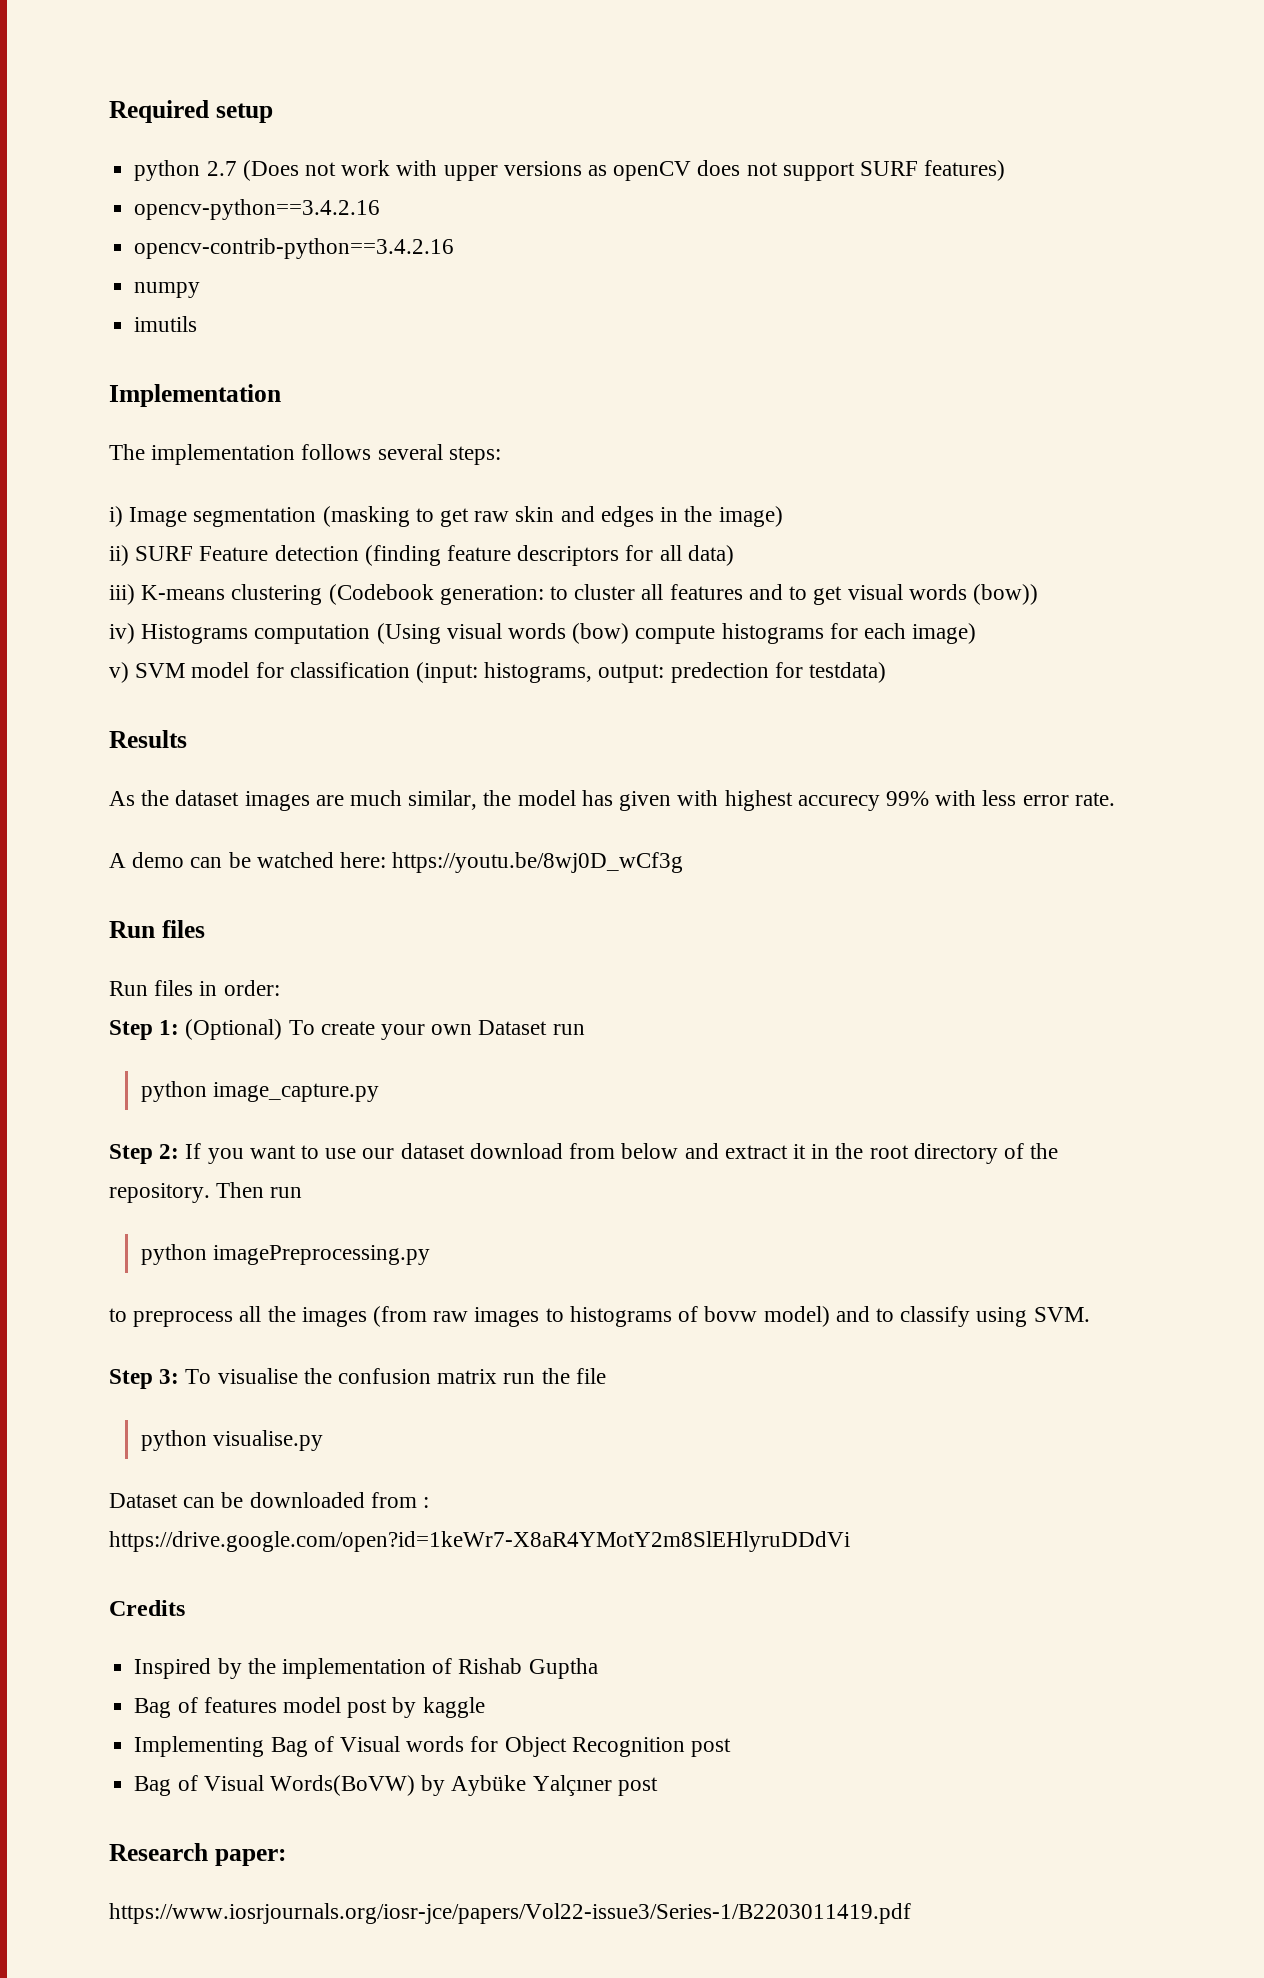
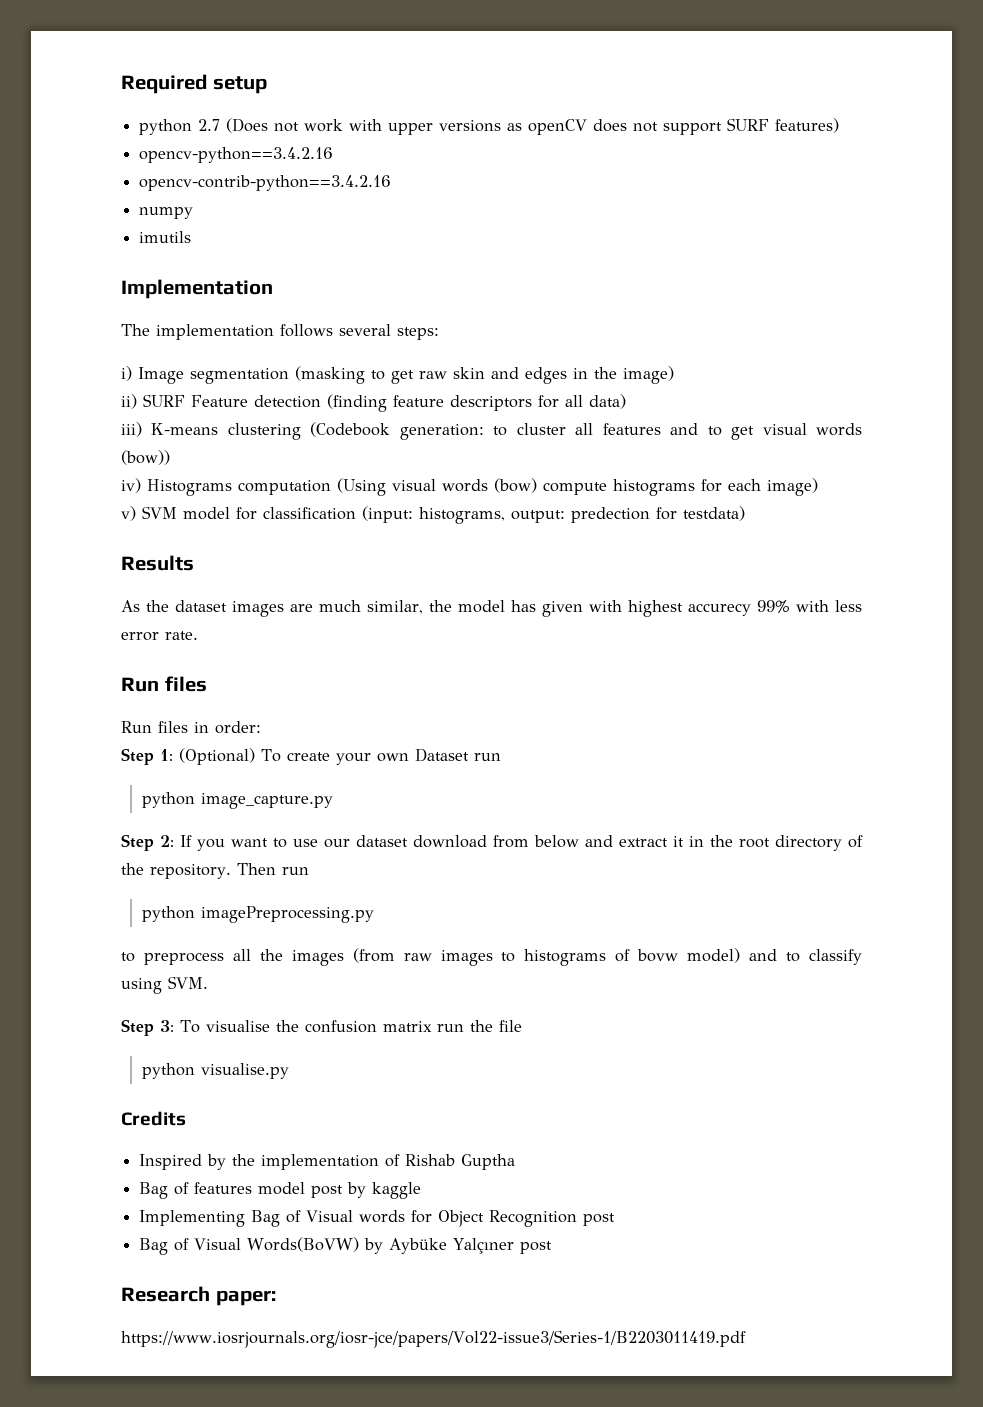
[109,852,684,873] // A demo can be watched here: https://youtu.be/8wj0D_wCf3g -> (198, 635) none
[109,1492,430,1508] [109,1531,850,1552] // Dataset can be downloaded from : https://drive.google.com/open?id=1keWr7-X8aR4YMotY2m8SlEHlyruDDdVi -> (289, 1071) none

